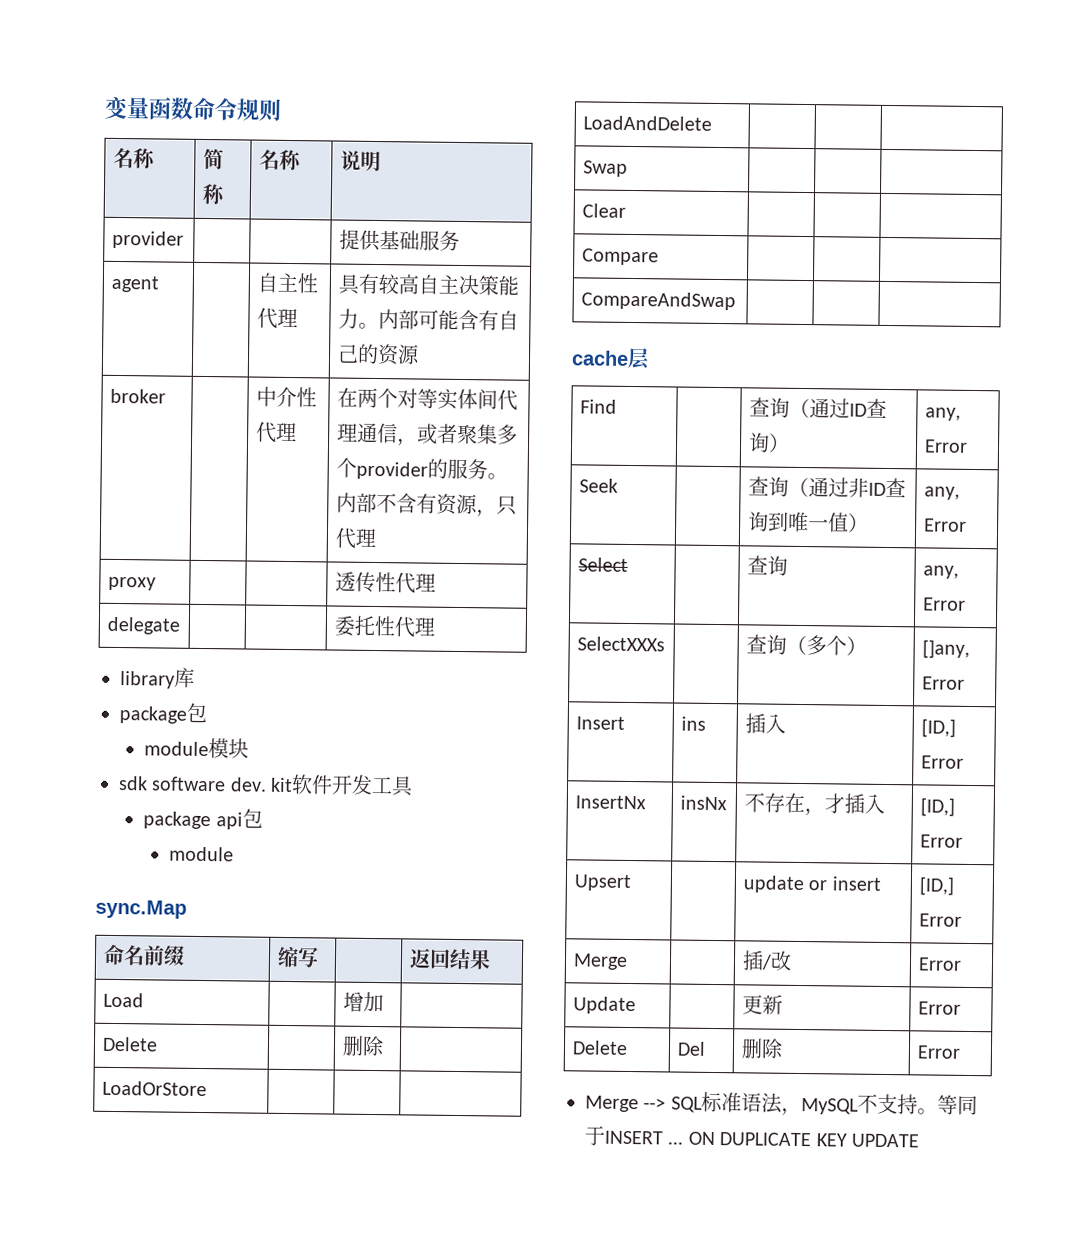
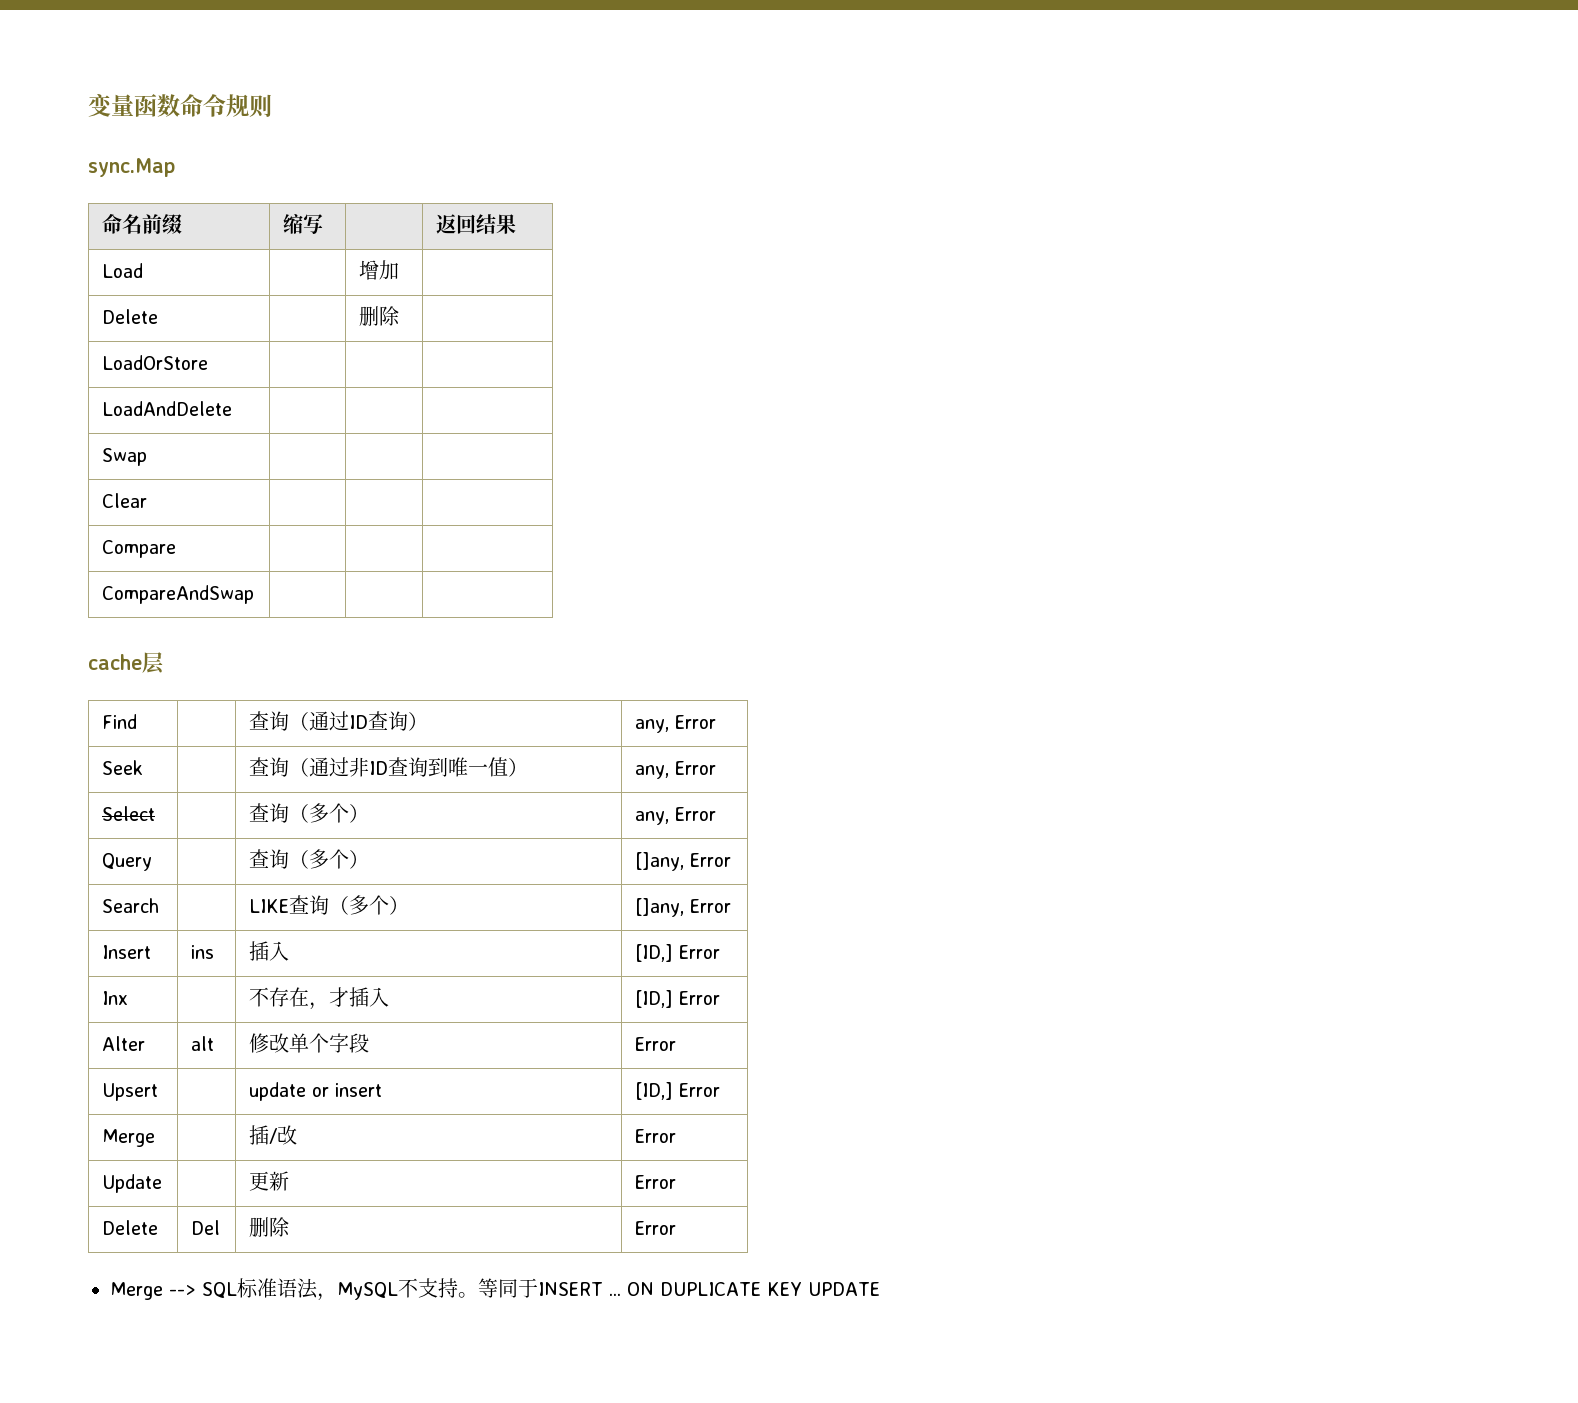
[112,147,156,169] [202,148,224,170] [201,183,226,205] [258,149,302,171] [339,150,381,172] [111,230,184,249] [338,229,460,252] [110,275,159,293] [256,272,319,294] [256,307,298,329] [337,273,519,296] [337,308,519,331] [336,343,420,366] [109,388,166,404] [255,386,317,408] [255,421,297,443] [336,387,518,411] [336,422,518,447] [335,457,508,480] [335,492,517,518] [334,527,377,549] [107,576,156,591] [334,571,436,594] [106,616,180,635] [333,615,435,638] [120,667,195,689] [119,702,207,724] [144,738,250,759] [118,774,415,797] [143,808,263,830] [168,846,234,862] // 名称 | 简称 | 名称 | 说明 // provider | | | 提供基础服务 // agent | | 自主性代理 | 具有较高自主决策能力。内部可能含有自己的资源 // broker | | 中介性代理 | 在两个对等实体间代理通信，或者聚集多个provider的服务。内部不含有资源，只代理 // proxy | | | 透传性代理 // delegate | | | 委托性代理 // library库 // package包 // module模块 // sdk software dev. kit软件开发工具 // package api包 // module -> (272, 106) none
[922,565,959,579] [922,597,966,611] [576,636,665,652] [745,634,867,656] [921,639,970,659] [921,676,965,690] | any, Error // SelectXXXs | | 查询（多个） | []any, Error -> [289,803,370,823] [635,807,717,825] [102,853,153,871] [249,849,370,869] [635,852,732,871] [102,898,160,913] [249,895,410,915] [635,898,732,917] （多个） | any, Error // Query | | 查询（多个） | []any, Error // Search | | LIKE查询（多个） | []any, Error
[574,795,646,810] [679,795,727,811] InsertNx | insNx -> [102,991,129,1005] Inx |
(963, 841) none -> [102,1036,146,1051] [191,1036,215,1051] [249,1033,370,1053] [635,1037,677,1051] // Alter | alt | 修改单个字段 | Error

